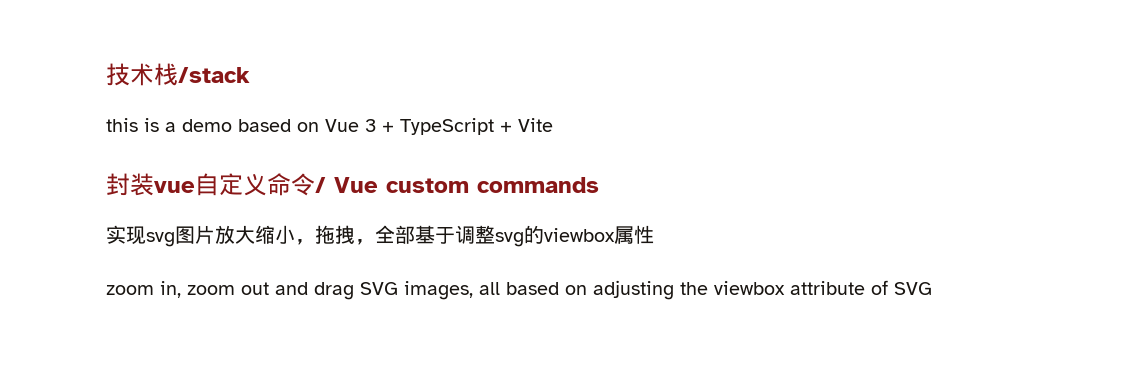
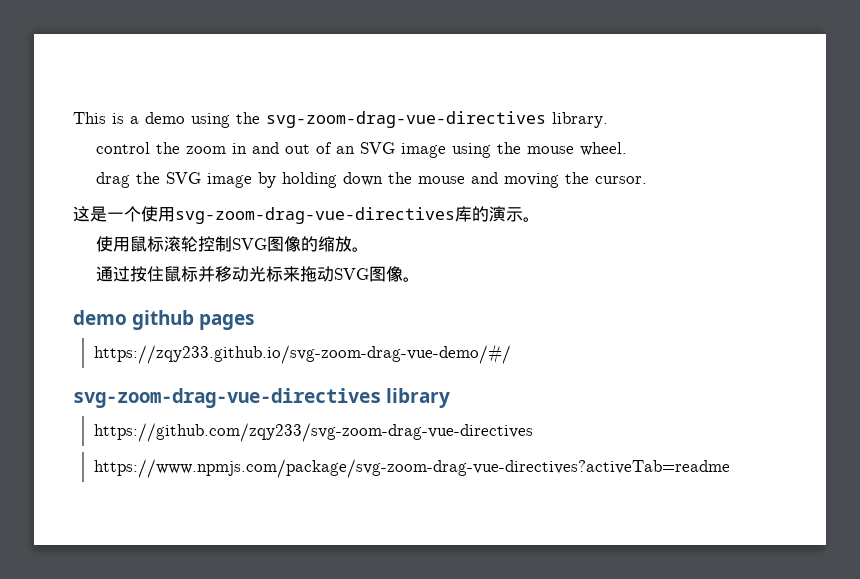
[106,63,250,86] [106,118,553,135] [106,173,599,196] [106,225,654,247] [106,280,932,300] 技术栈/stack // this is a demo based on Vue 3 + TypeScript + Vite // 封装vue自定义命令/ Vue custom commands // 实现svg图片放大缩小，拖拽，全部基于调整svg的viewbox属性 // zoom in, zoom out and drag SVG images, all based on adjusting the viewbox attribute of SVG -> [73,111,608,128] [95,142,627,158] [95,172,647,188] [73,206,540,224] [95,236,369,252] [95,266,420,282] [73,310,255,330] [93,344,511,364] [73,388,451,408] [93,423,533,442] [93,459,730,478] This is a demo using the svg-zoom-drag-vue-directives library. // control the zoom in and out of an SVG image using the mouse wheel. // drag the SVG image by holding down the mouse and moving the cursor. // 这是一个使用svg-zoom-drag-vue-directives库的演示。 // 使用鼠标滚轮控制SVG图像的缩放。 // 通过按住鼠标并移动光标来拖动SVG图像。 // demo github pages // https://zqy233.github.io/svg-zoom-drag-vue-demo/#/ // svg-zoom-drag-vue-directives library // https://github.com/zqy233/svg-zoom-drag-vue-directives // https://www.npmjs.com/package/svg-zoom-drag-vue-directives?activeTab=readme

